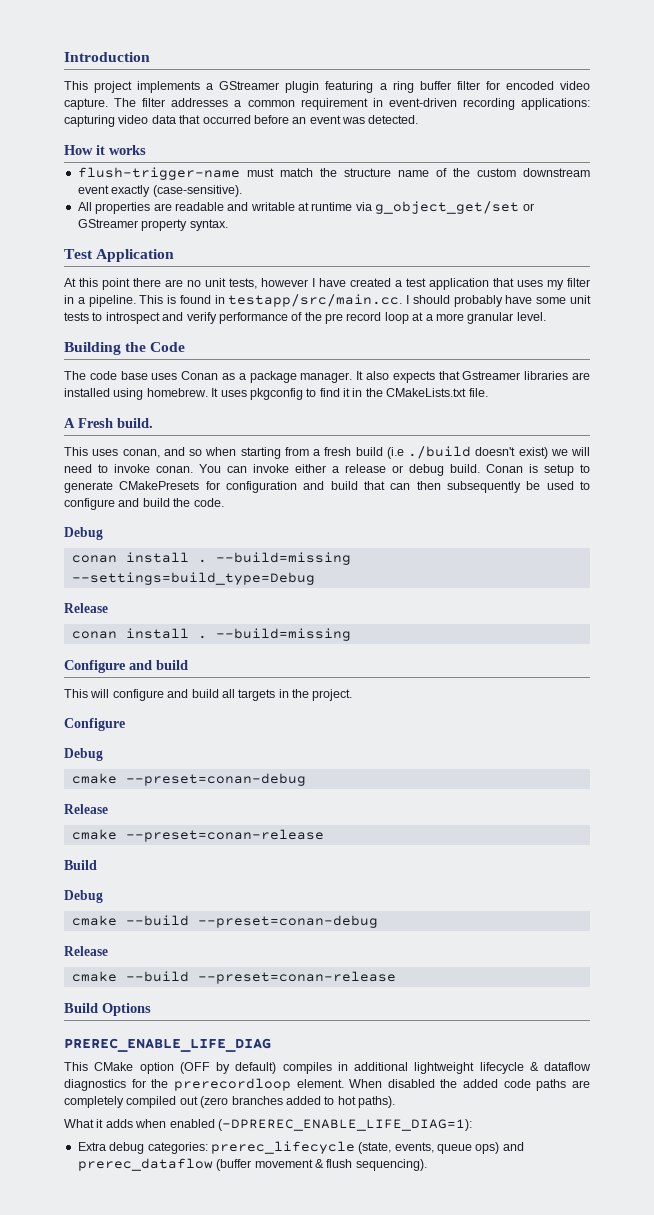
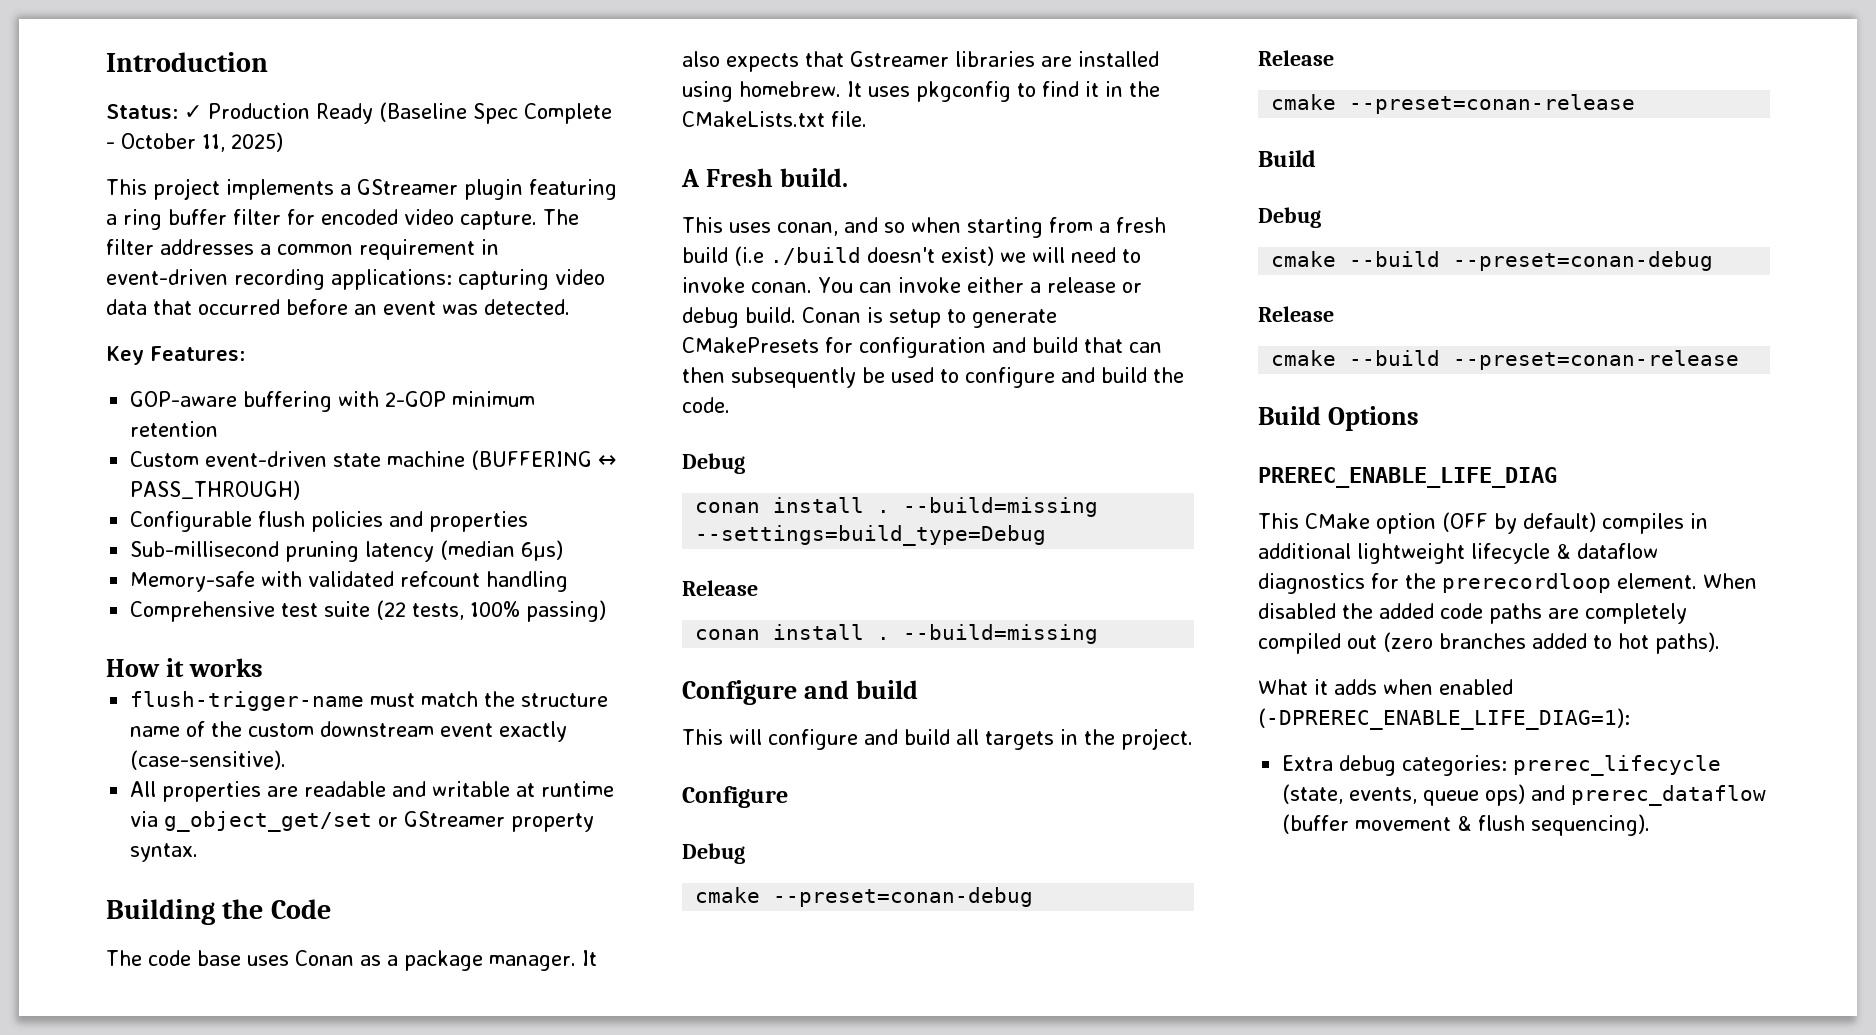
(150, 57) none -> [106,102,612,124] [106,132,283,152] // Status: ✓ Production Ready (Baseline Spec Complete - October 11, 2025)
(419, 119) none -> [106,346,245,365] [130,391,536,412] [130,421,219,437] [130,450,617,470] [130,480,301,500] [130,511,529,532] [130,540,564,562] [130,571,569,592] [130,600,607,622] // Key Features: // GOP-aware buffering with 2-GOP minimum retention // Custom event-driven state machine (BUFFERING ↔ PASS_THROUGH) // Configurable flush policies and properties // Sub-millisecond pruning latency (median 6µs) // Memory-safe with validated refcount handling // Comprehensive test suite (22 tests, 100% passing)
[64,249,175,262] [64,278,590,290] [64,294,591,307] [64,312,546,324] // Test Application // At this point there are no unit tests, however I have created a test application that uses my filter in a pipeline. This is found in testapp/src/main.cc. I should probably have some unit tests to introspect and verify performance of the pre record loop at a more granular level. -> (199, 852) none

